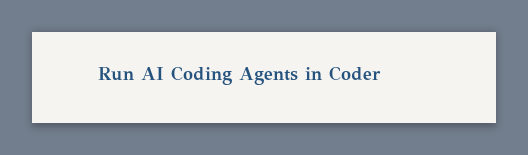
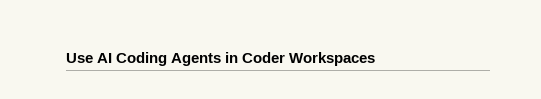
[98,67,134,81] Run -> [66,53,93,63] Use
(381, 73) none -> [289,52,376,66] Workspaces

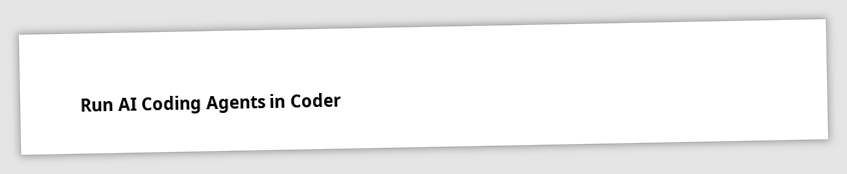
[66,53,93,63] Use -> [80,98,114,112] Run
[289,52,376,66] Workspaces -> (342, 100) none

